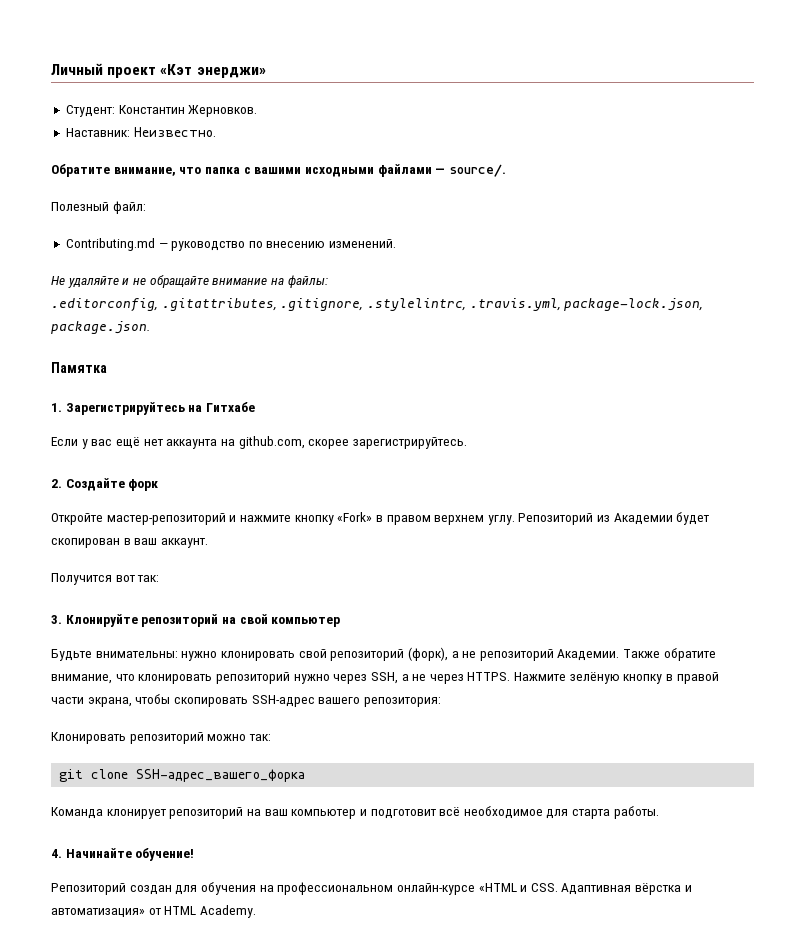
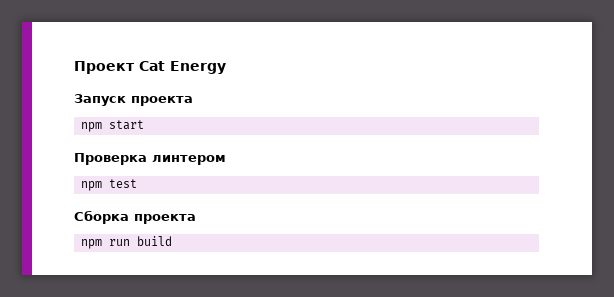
[51,63,266,78] [65,105,258,117] [65,127,216,137] [51,164,506,177] [51,201,146,214] [65,238,397,251] [51,275,328,288] [51,298,704,312] [51,321,150,334] [51,362,107,373] [51,402,255,415] [51,436,467,449] [51,478,159,491] [51,512,710,525] [51,538,208,548] [51,573,160,585] [51,614,341,627] [51,647,716,661] [51,672,719,684] [51,694,441,707] [51,732,271,744] [59,769,306,782] [51,806,659,819] [51,848,195,861] [51,882,692,895] [51,905,256,918] Личный проект «Кэт энерджи» // Студент: Константин Жерновков. // Наставник: Неизвестно. // Обратите внимание, что папка с вашими исходными файлами — source/. // Полезный файл: // Contributing.md — руководство по внесению изменений. // Не удаляйте и не обращайте внимание на файлы: // .editorconfig, .gitattributes, .gitignore, .stylelintrc, .travis.yml, package-lock.json, package.json. // Памятка // 1. Зарегистрируйтесь на Гитхабе // Если у вас ещё нет аккаунта на github.com, скорее зарегистрируйтесь. // 2. Создайте форк // Откройте мастер-репозиторий и нажмите кнопку «Fork» в правом верхнем углу. Репозиторий из Академии будет скопирован в ваш аккаунт. // Получится вот так: // 3. Клонируйте репозиторий на свой компьютер // Будьте внимательны: нужно клонировать свой репозиторий (форк), а не репозиторий Академии. Также обратите внимание, что клонировать репозиторий нужно через SSH, а не через HTTPS. Нажмите зелёную кнопку в правой части экрана, чтобы скопировать SSH-адрес вашего репозитория: // Клонировать репозиторий можно так: // git clone SSH-адрес_вашего_форка // Команда клонирует репозиторий на ваш компьютер и подготовит всё необходимое для старта работы. // 4. Начинайте обучение! // Репозиторий создан для обучения на профессиональном онлайн‑курсе «HTML и CSS. Адаптивная вёрстка и автоматизация» от HTML Academy. -> [74,61,226,74] [74,94,193,106] [80,120,144,132] [74,153,226,165] [80,179,137,191] [74,210,196,224] [80,236,172,249] Проект Cat Energy // Запуск проекта // npm start // Проверка линтером // npm test // Сборка проекта // npm run build

